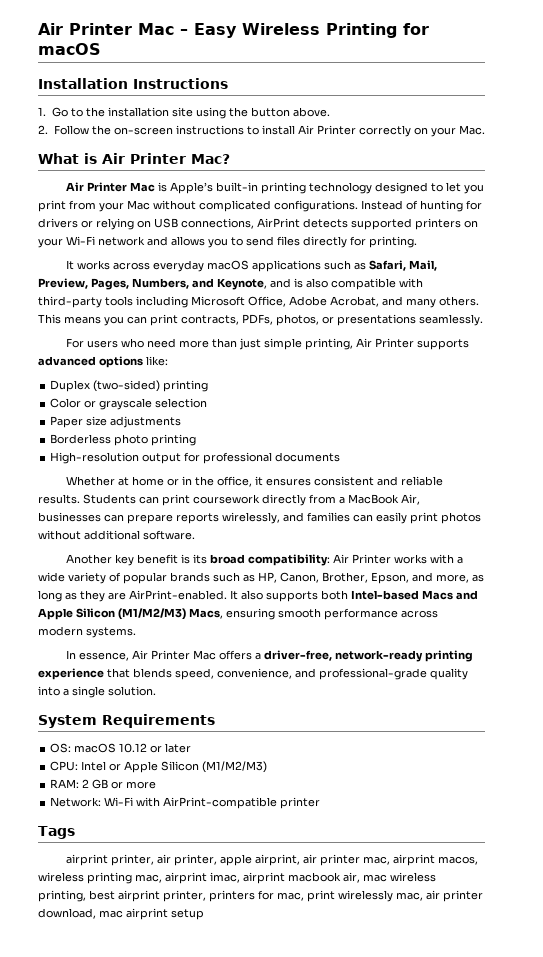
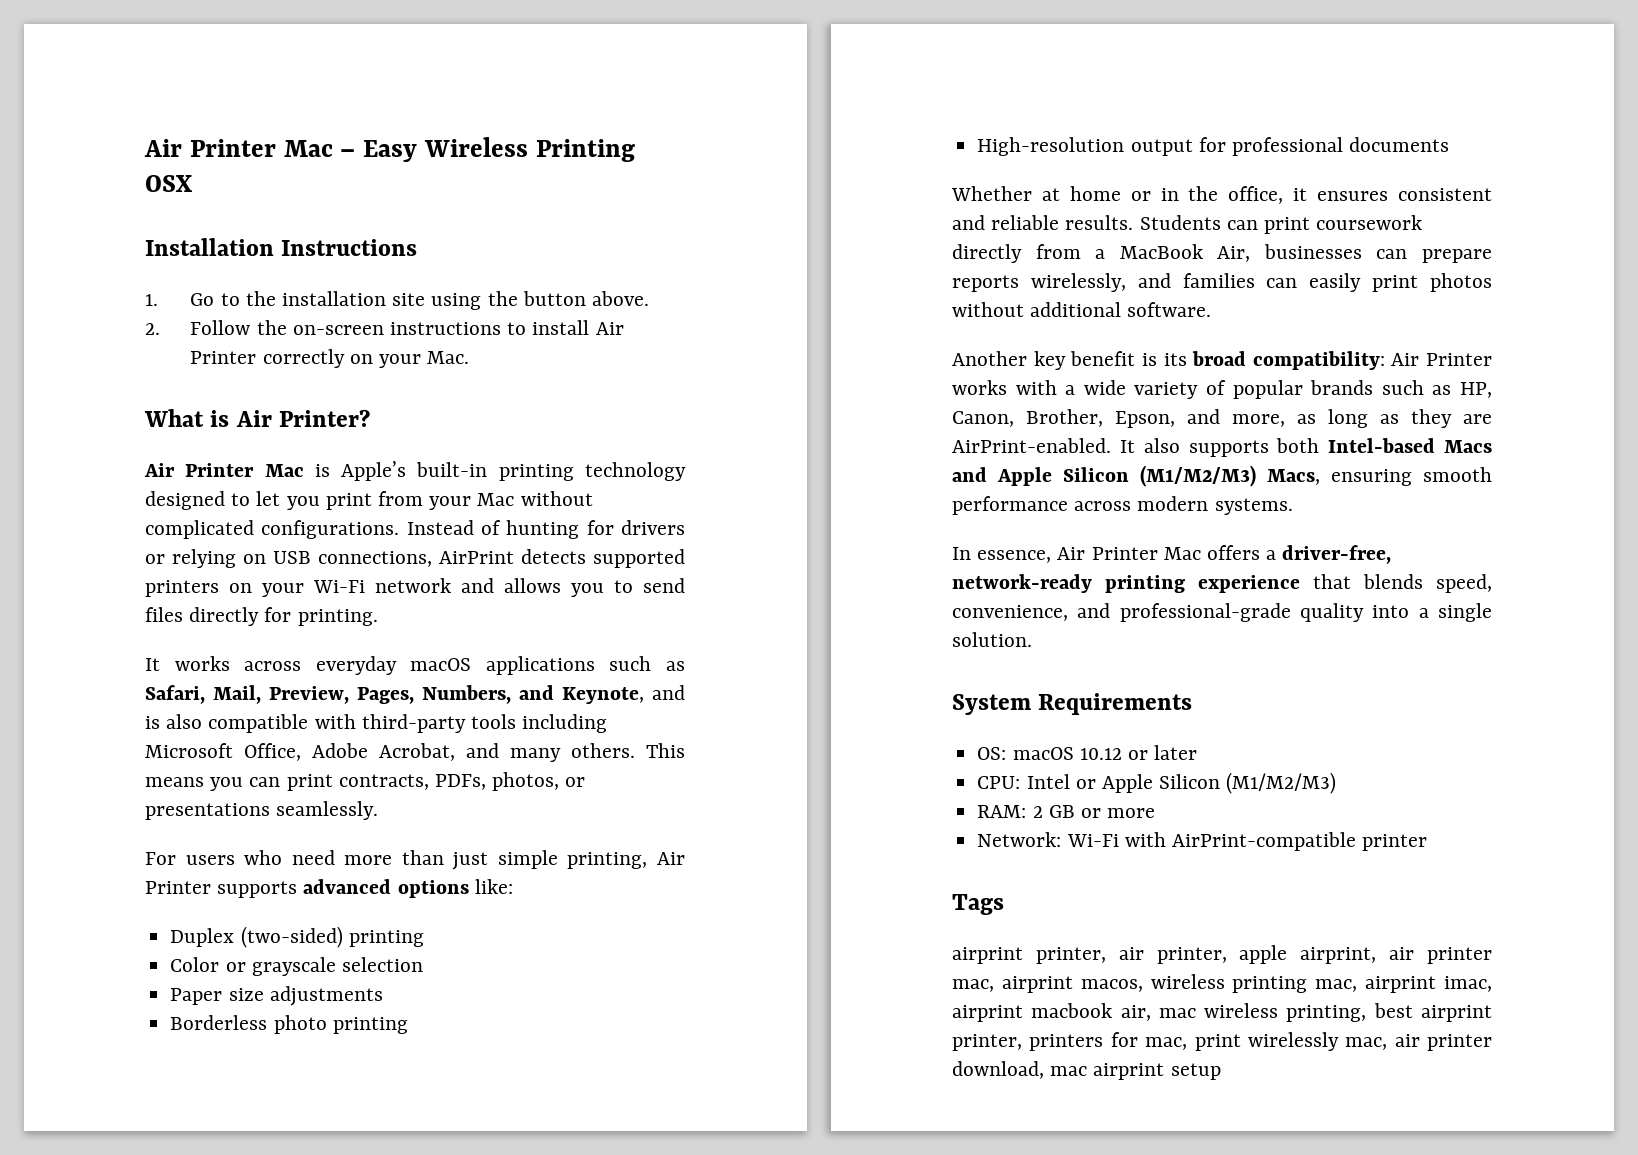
[403,23,429,35] [38,43,101,55] for macOS -> [145,175,193,192] OSX
[130,153,230,164] Printer Mac? -> [278,409,370,427] Printer?

